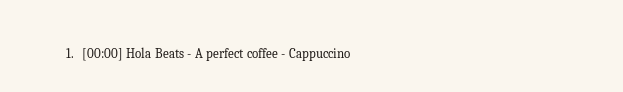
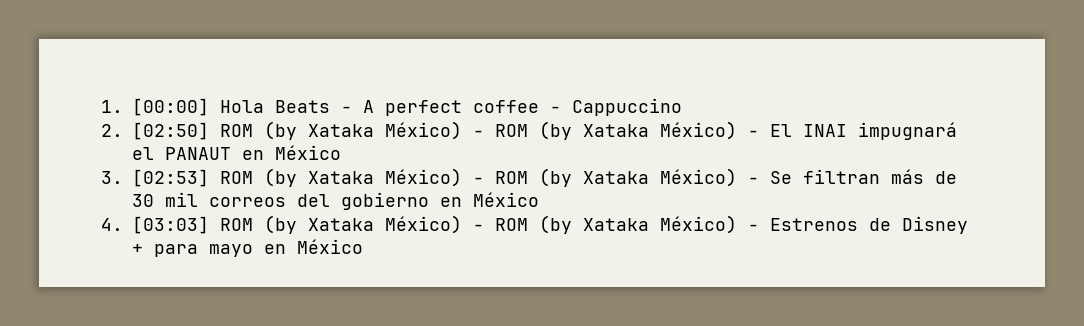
(350, 54) none -> [101,121,957,140] [132,145,341,160] [101,168,957,187] [132,192,539,210] [101,215,968,234] [132,239,363,257] // 2. [02:50] ROM (by Xataka México) - ROM (by Xataka México) - El INAI impugnará el PANAUT en México // 3. [02:53] ROM (by Xataka México) - ROM (by Xataka México) - Se filtran más de 30 mil correos del gobierno en México // 4. [03:03] ROM (by Xataka México) - ROM (by Xataka México) - Estrenos de Disney + para mayo en México

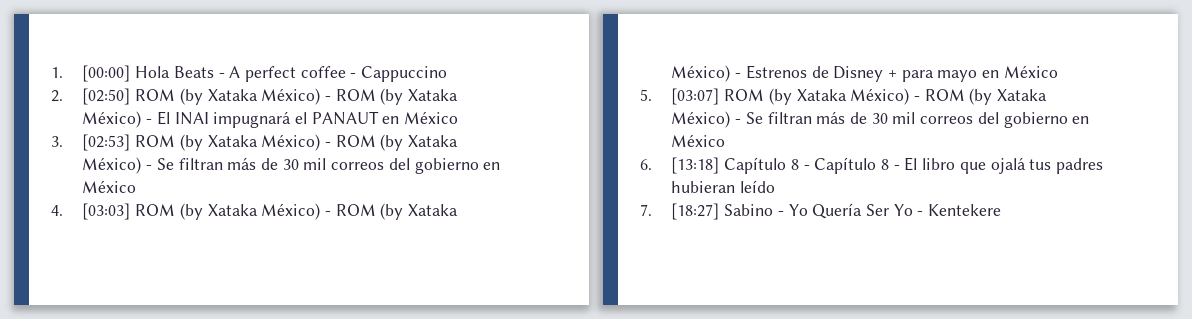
(363, 246) none -> [640,88,1048,105] [671,111,1090,128] [671,134,726,147] [640,157,1104,174] [671,180,776,193] [640,203,1002,220] // 5. [03:07] ROM (by Xataka México) - ROM (by Xataka México) - Se filtran más de 30 mil correos del gobierno en México // 6. [13:18] Capítulo 8 - Capítulo 8 - El libro que ojalá tus padres hubieran leído // 7. [18:27] Sabino - Yo Quería Ser Yo - Kentekere

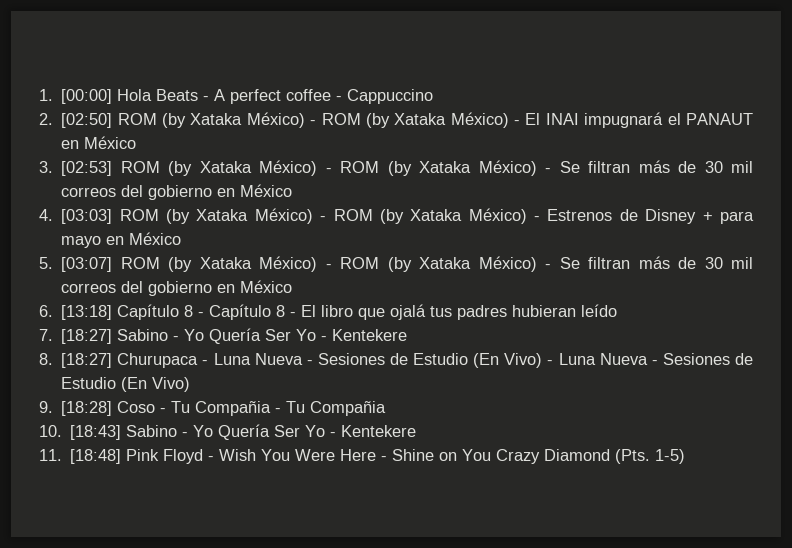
(1002, 210) none -> [39,353,753,368] [61,377,191,392] [39,401,387,416] [39,424,417,440] [39,449,686,464] // 8. [18:27] Churupaca - Luna Nueva - Sesiones de Estudio (En Vivo) - Luna Nueva - Sesiones de Estudio (En Vivo) // 9. [18:28] Coso - Tu Compañia - Tu Compañia // 10. [18:43] Sabino - Yo Quería Ser Yo - Kentekere // 11. [18:48] Pink Floyd - Wish You Were Here - Shine on You Crazy Diamond (Pts. 1-5)

